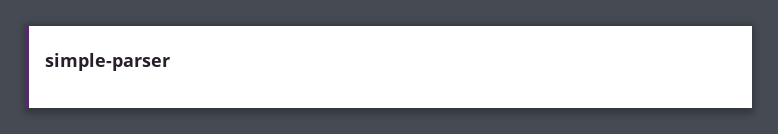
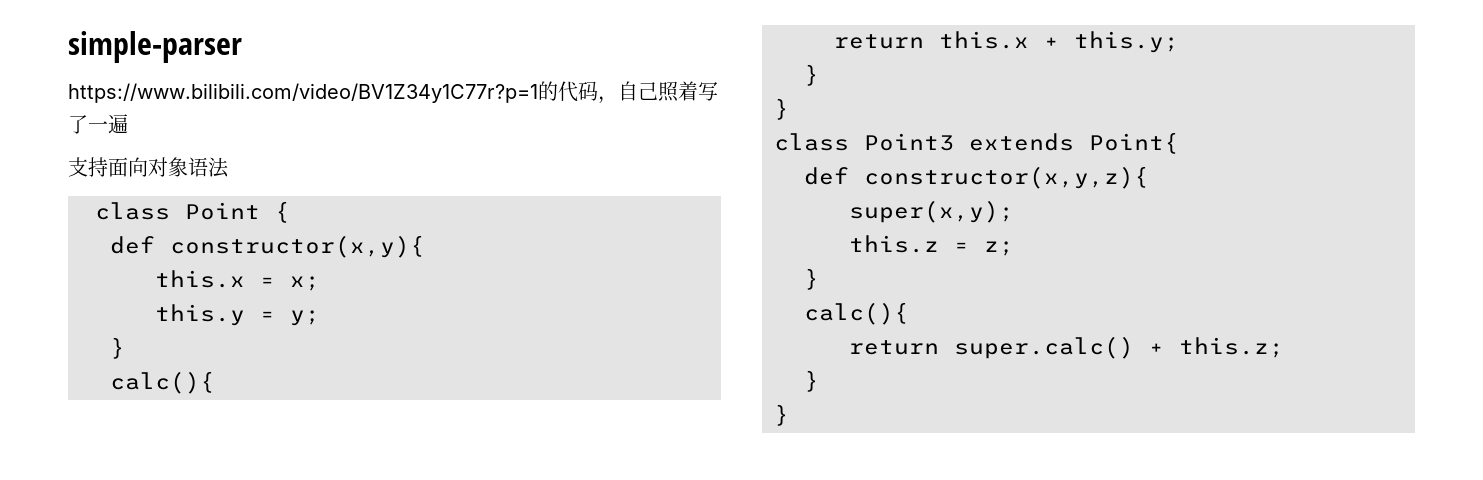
(170, 62) none -> [68,81,718,104] [68,114,128,134] [68,157,229,178] [95,201,290,223] [110,235,425,258] [155,270,320,291] [155,304,320,326] [110,337,125,359] [110,371,215,394] [834,31,1179,53] [804,64,819,86] [774,98,789,120] [774,132,1179,154] [804,166,1149,189] [849,200,1014,223] [849,235,1014,256] [804,268,819,290] [804,302,909,325] [849,336,1284,359] [804,370,819,392] [774,404,789,426] // https://www.bilibili.com/video/BV1Z34y1C77r?p=1的代码，自己照着写了一遍 // 支持面向对象语法 // class Point { // def constructor(x,y){ // this.x = x; // this.y = y; // } // calc(){ // return this.x + this.y; // } // } // class Point3 extends Point{ // def constructor(x,y,z){ // super(x,y); // this.z = z; // } // calc(){ // return super.calc() + this.z; // } // }

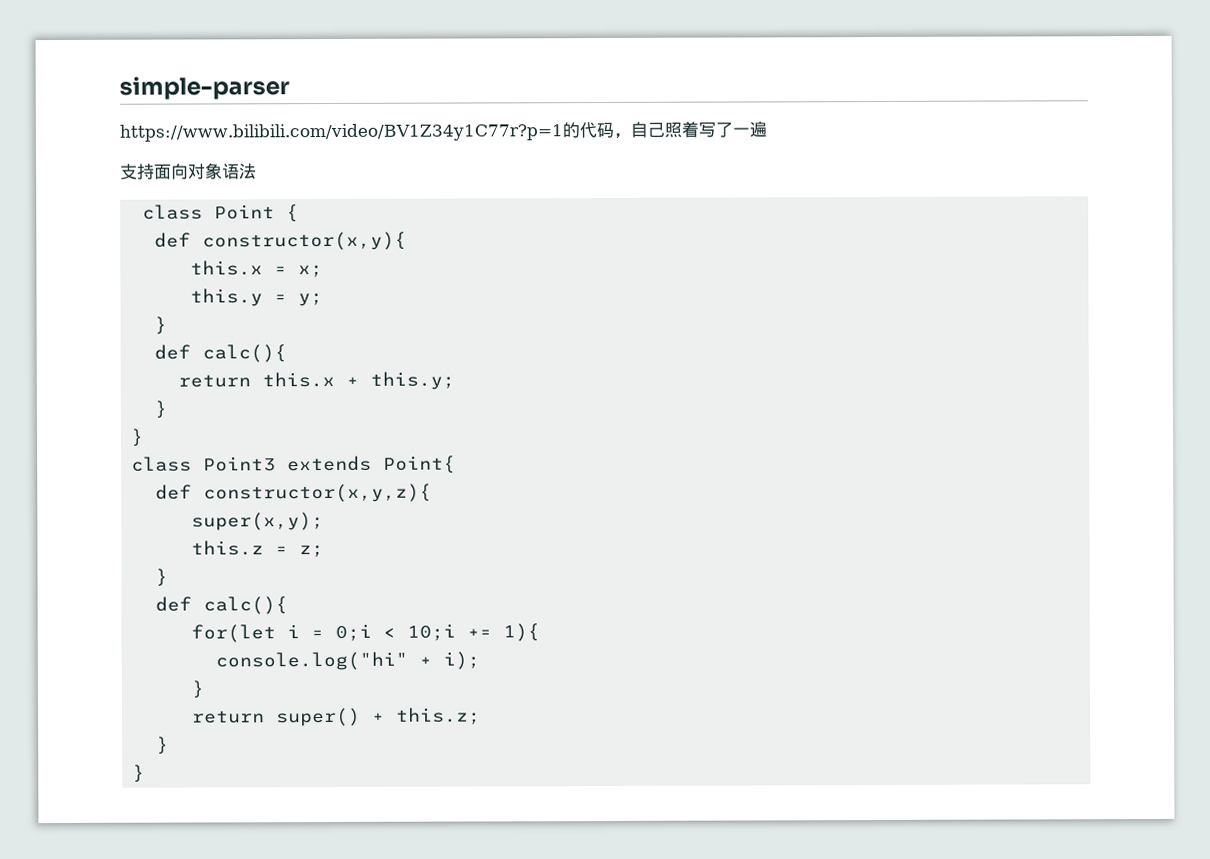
(125, 348) none -> [153,344,191,360] def
[804,302,909,325] [849,336,1134,359] calc(){ // return super.calc() -> [154,596,288,615] [190,623,540,643] [214,651,480,671] [190,680,204,699] [191,707,361,727] def calc(){ // for(let i = 0;i < 10;i += 1){ // console.log("hi" + i); // } // return super()

